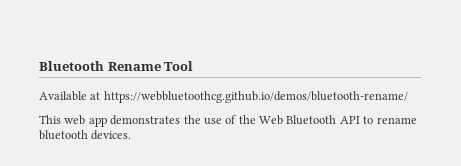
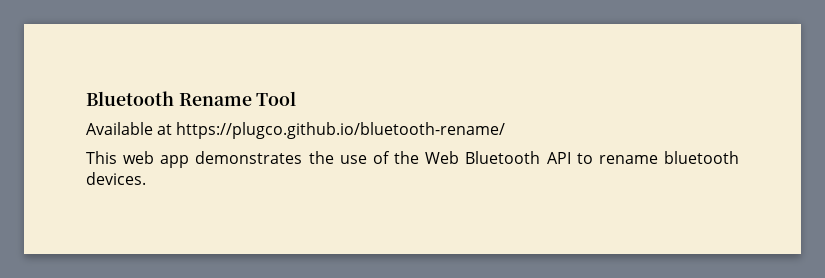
[103,91,408,103] https://webbluetoothcg.github.io/demos/bluetooth-rename/ -> [176,122,506,139] https://plugco.github.io/bluetooth-rename/

